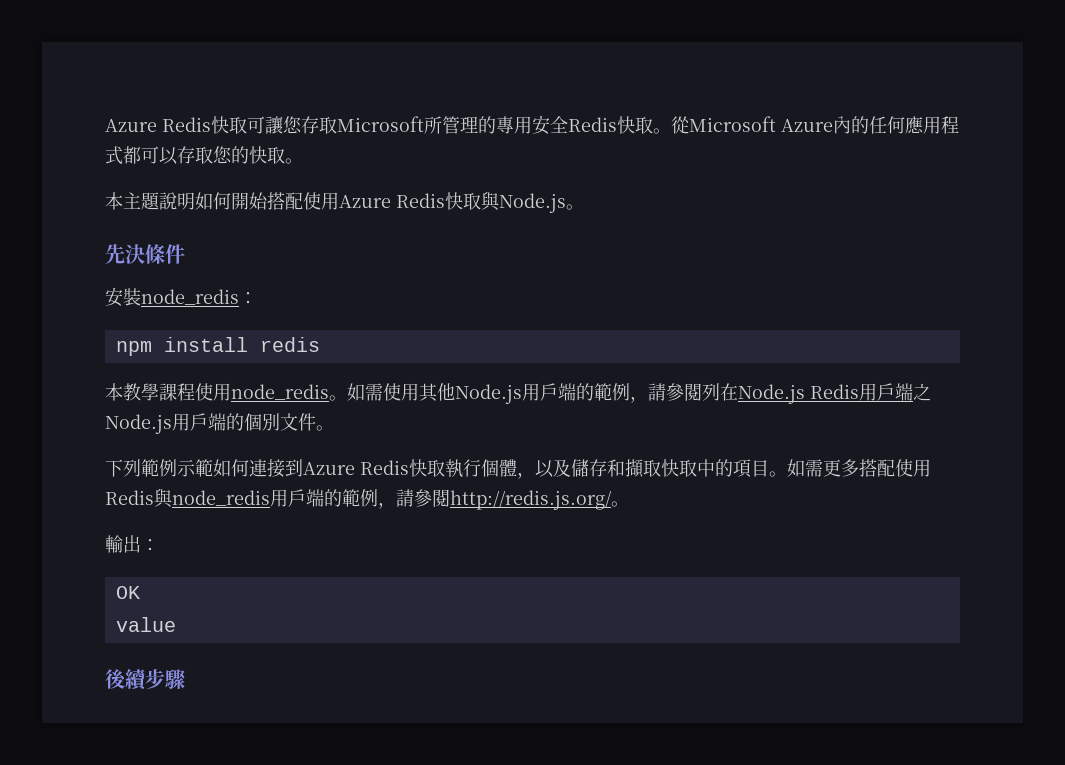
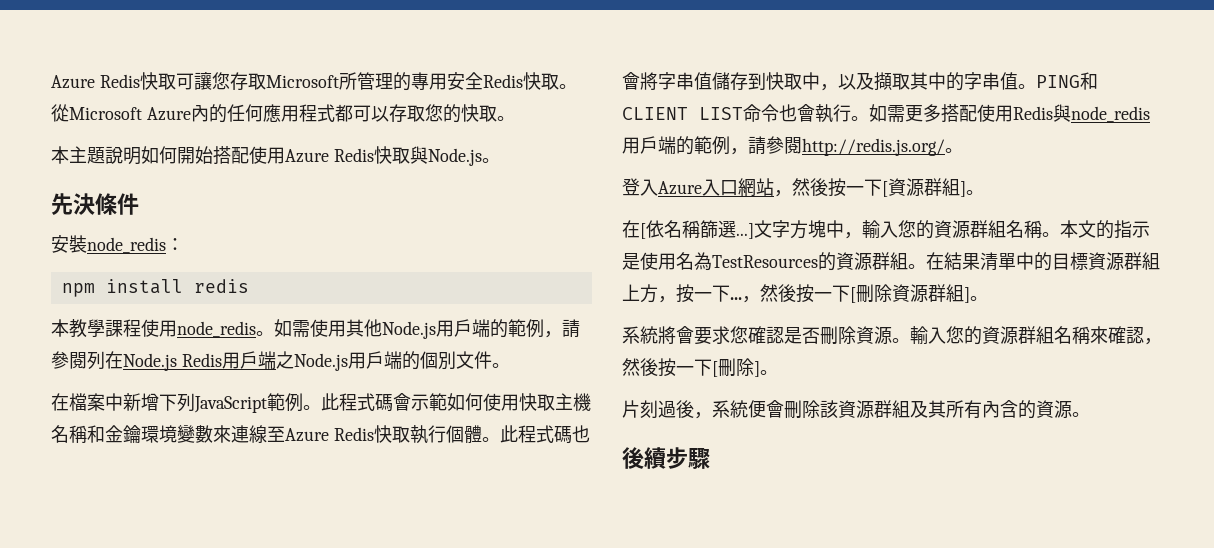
[105,459,303,478] 下列範例示範如何連接到 -> [51,393,591,413] [51,424,285,444] 在檔案中新增下列JavaScript範例。此程式碼會示範如何使用快取主機名稱和金鑰環境變數來連線至
[517,459,769,479] ，以及儲存和擷取快取中的項目 -> [481,425,590,444] [622,72,1098,91] [622,104,851,123] 。此程式碼也會將字串值儲存到快取中，以及擷取其中的字串值。PING和CLIENT LIST命令也會執行
[105,535,159,553] [115,586,140,599] [115,617,176,632] 輸出： // OK // value -> [622,178,984,197] [622,220,1150,239] [622,252,1160,271] [622,284,988,303] [622,326,1162,345] [622,358,778,377] [622,400,1090,419] 登入Azure入口網站，然後按一下[資源群組]。 // 在[依名稱篩選...]文字方塊中，輸入您的資源群組名稱。本文的指示是使用名為TestResources的資源群組。在結果清單中的目標資源群組上方，按一下...，然後按一下[刪除資源群組]。 // 系統將會要求您確認是否刪除資源。輸入您的資源群組名稱來確認，然後按一下[刪除]。 // 片刻過後，系統便會刪除該資源群組及其所有內含的資源。

